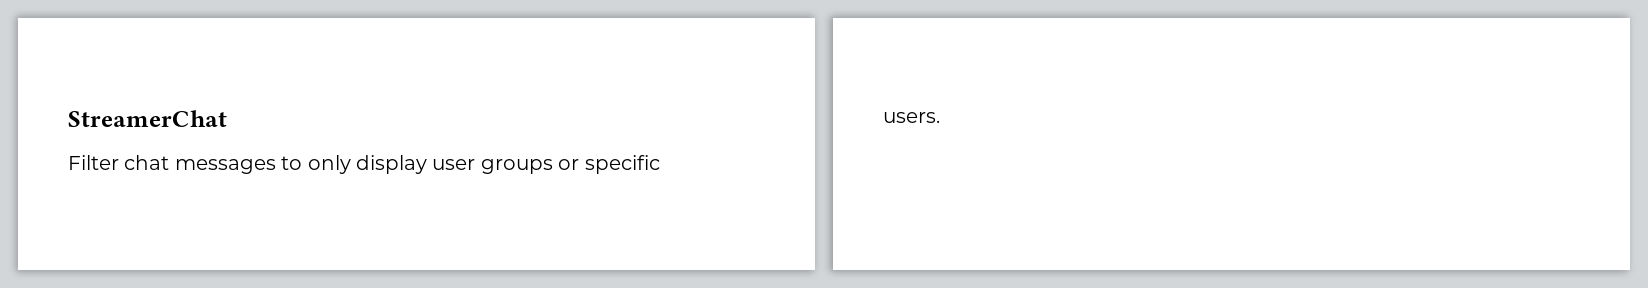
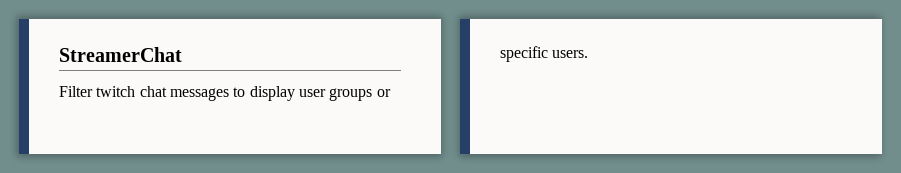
(119, 162) none -> [96,86,136,97] twitch
[307,155,351,174] only -> (246, 92) none

